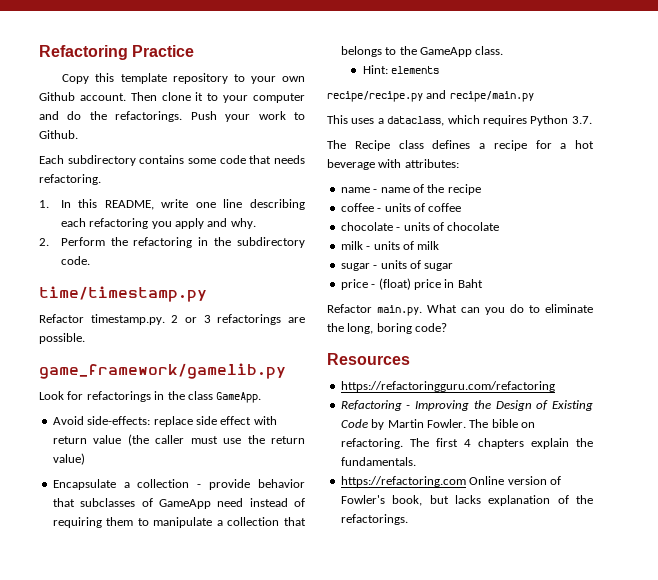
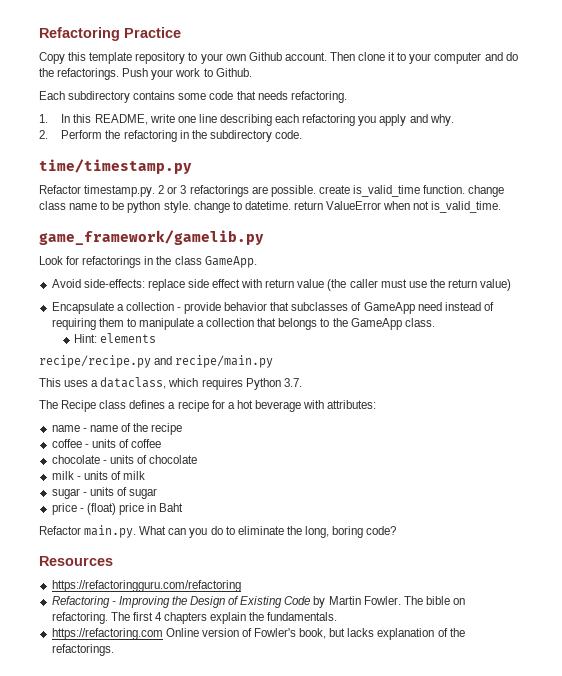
(85, 338) none -> [318,185,505,197] [39,201,502,213] create is_valid_time function. change class name to be python style. change to datetime. return ValueError when not is_valid_time.

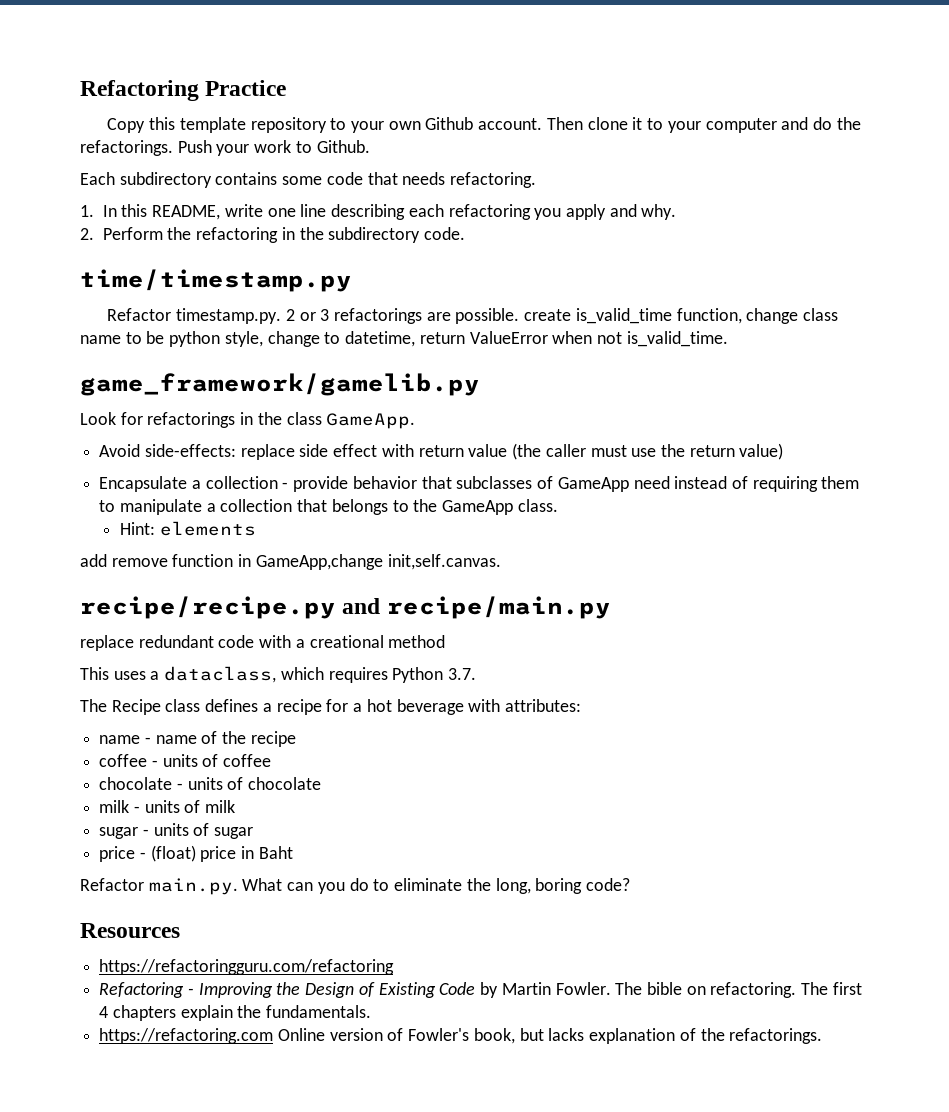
[423,185,466,194] function. -> [676,308,742,324] function,
[163,201,191,213] style. -> [224,331,263,347] style,
[244,201,291,210] datetime. -> [345,331,416,347] datetime,
[39,355,274,368] recipe/recipe.py and recipe/main.py -> [80,554,501,570] [80,596,611,619] [80,635,446,651] add remove function in GameApp,change init,self.canvas. // recipe/recipe.py and recipe/main.py // replace redundant code with a creational method

